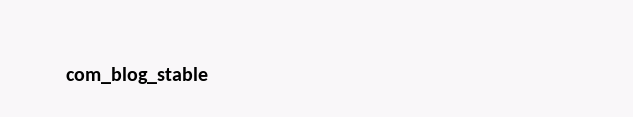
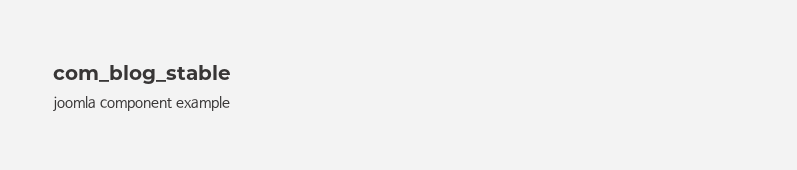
(208, 75) none -> [53,96,230,112] // joomla component example

